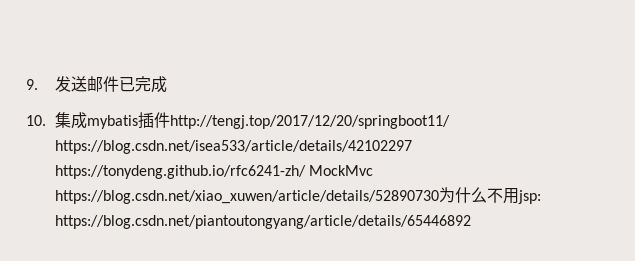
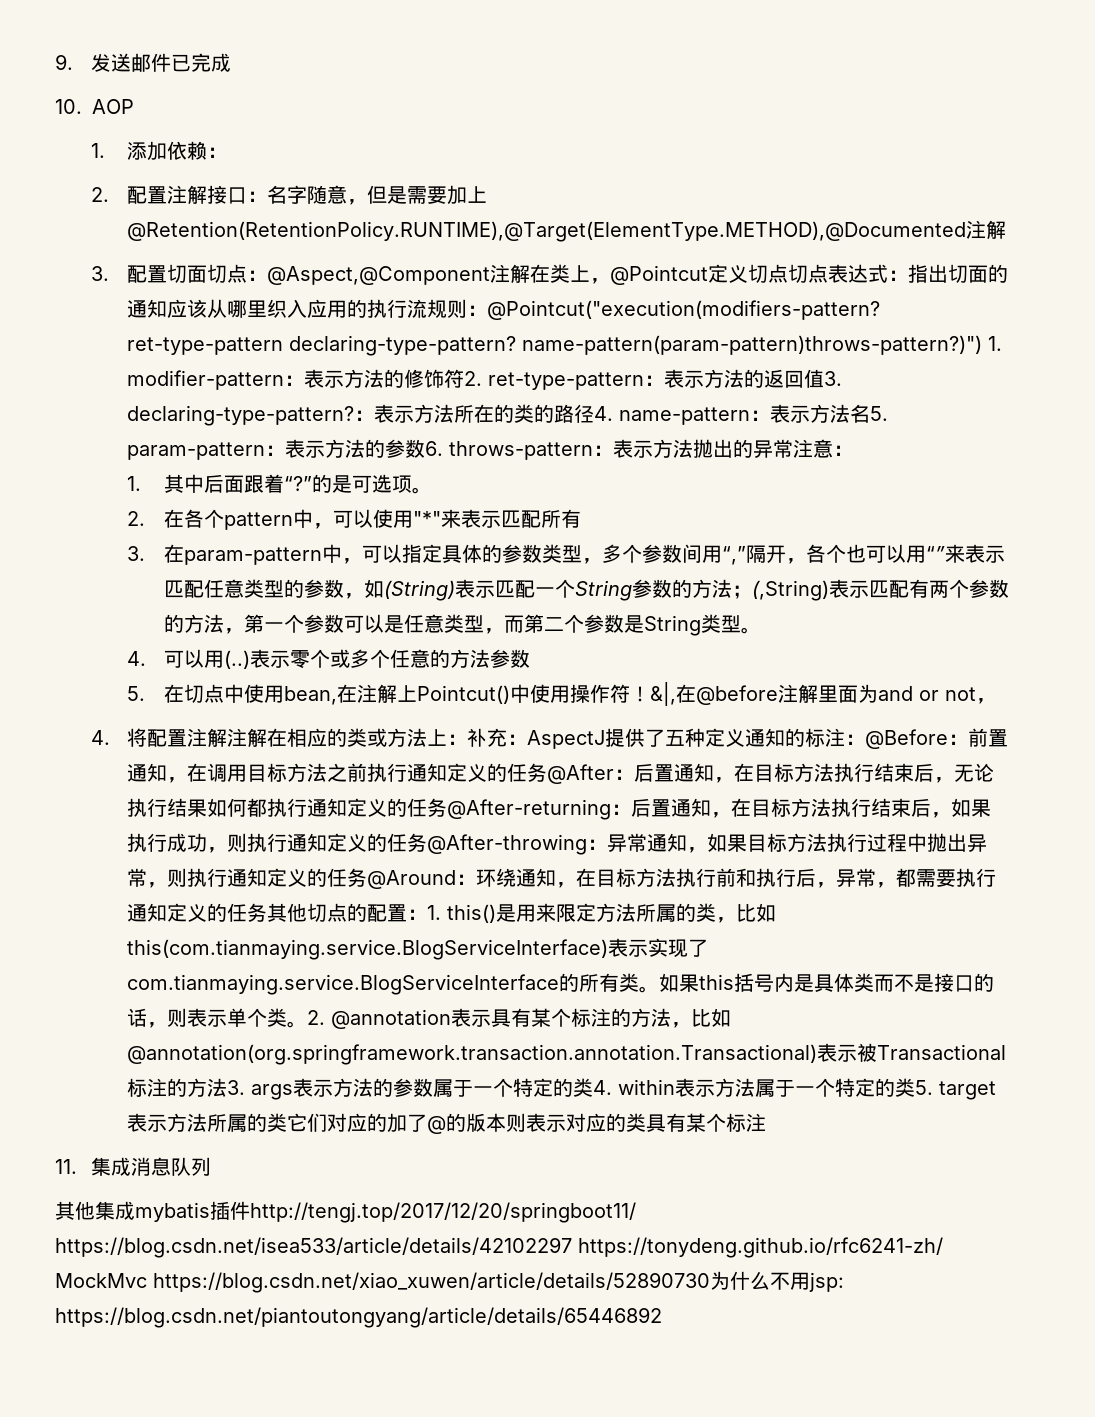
(46, 120) none -> [92,99,134,114] [91,141,228,161] [91,185,488,205] [127,220,1007,242] [91,264,1009,285] [127,299,881,320] [127,335,1003,356] [127,369,843,390] [127,404,889,426] [127,439,854,460] [127,474,432,494] [127,509,581,530] [127,544,1005,565] [163,579,1009,601] [163,614,761,636] [127,649,530,669] [127,682,996,706] [91,728,1009,749] [127,763,995,784] [127,798,992,820] [127,833,988,855] [127,868,997,889] [127,903,777,923] [127,938,709,960] [127,973,995,995] [127,1008,732,1029] [127,1043,1007,1065] [127,1078,997,1100] [127,1113,767,1134] [55,1157,212,1176] [55,1201,95,1220] AOP // 1.添加依赖： // 2.配置注解接口：名字随意，但是需要加上@Retention(RetentionPolicy.RUNTIME),@Target(ElementType.METHOD),@Documented注解 // 3.配置切面切点：@Aspect,@Component注解在类上，@Pointcut定义切点切点表达式：指出切面的通知应该从哪里织入应用的执行流规则：@Pointcut("execution(modifiers-pattern? ret-type-pattern declaring-type-pattern? name-pattern(param-pattern)throws-pattern?)") 1. modifier-pattern：表示方法的修饰符2. ret-type-pattern：表示方法的返回值3. declaring-type-pattern?：表示方法所在的类的路径4. name-pattern：表示方法名5. param-pattern：表示方法的参数6. throws-pattern：表示方法抛出的异常注意： // 1.其中后面跟着“?”的是可选项。 // 2.在各个pattern中，可以使用"*"来表示匹配所有 // 3.在param-pattern中，可以指定具体的参数类型，多个参数间用“,”隔开，各个也可以用“”来表示匹配任意类型的参数，如(String)表示匹配一个String参数的方法；(,String)表示匹配有两个参数的方法，第一个参数可以是任意类型，而第二个参数是String类型。 // 4.可以用(..)表示零个或多个任意的方法参数 // 5.在切点中使用bean,在注解上Pointcut()中使用操作符！&|,在@before注解里面为and or not， // 4.将配置注解注解在相应的类或方法上：补充：AspectJ提供了五种定义通知的标注：@Before：前置通知，在调用目标方法之前执行通知定义的任务@After：后置通知，在目标方法执行结束后，无论执行结果如何都执行通知定义的任务@After-returning：后置通知，在目标方法执行结束后，如果执行成功，则执行通知定义的任务@After-throwing：异常通知，如果目标方法执行过程中抛出异常，则执行通知定义的任务@Around：环绕通知，在目标方法执行前和执行后，异常，都需要执行通知定义的任务其他切点的配置：1. this()是用来限定方法所属的类，比如this(com.tianmaying.service.BlogServiceInterface)表示实现了com.tianmaying.service.BlogServiceInterface的所有类。如果this括号内是具体类而不是接口的话，则表示单个类。2. @annotation表示具有某个标注的方法，比如@annotation(org.springframework.transaction.annotation.Transactional)表示被Transactional标注的方法3. args表示方法的参数属于一个特定的类4. within表示方法属于一个特定的类5. target表示方法所属的类它们对应的加了@的版本则表示对应的类具有某个标注 // 11.集成消息队列 // 其他

